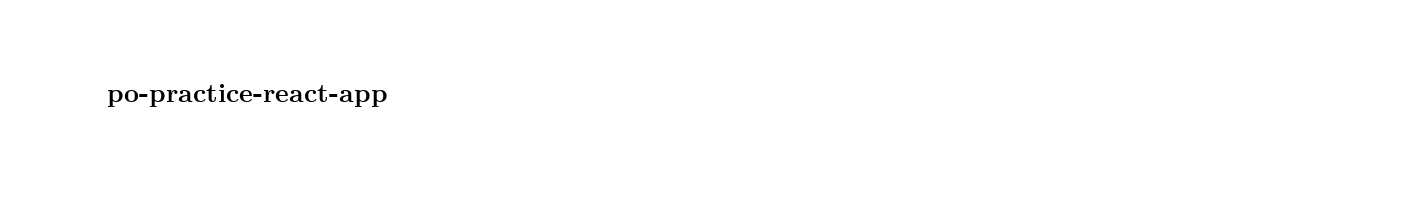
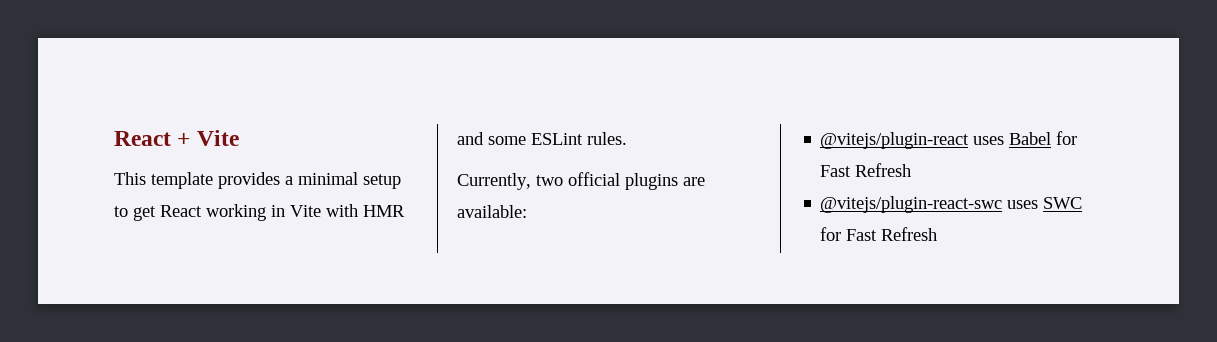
[107,84,388,107] po-practice-react-app -> [114,130,239,146] [114,172,401,189] [114,204,405,221] [457,132,627,145] [457,172,705,190] [457,205,527,218] [820,131,1078,149] [820,163,912,177] [820,196,1083,213] [820,227,938,241] React + Vite // This template provides a minimal setup to get React working in Vite with HMR and some ESLint rules. // Currently, two official plugins are available: // @vitejs/plugin-react uses Babel for Fast Refresh // @vitejs/plugin-react-swc uses SWC for Fast Refresh

